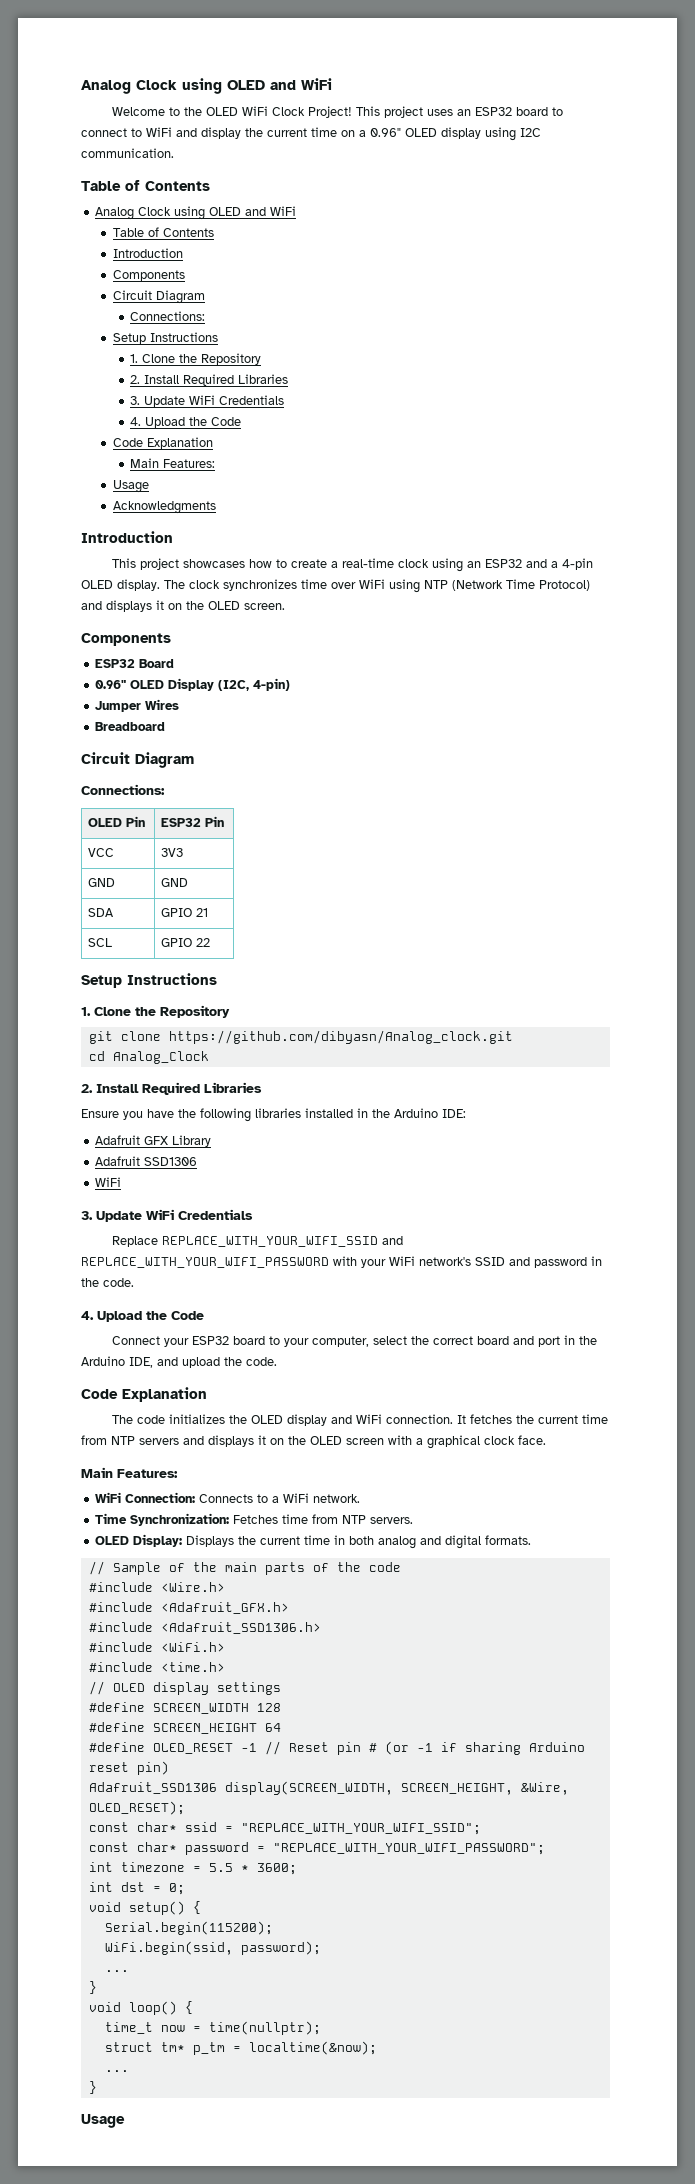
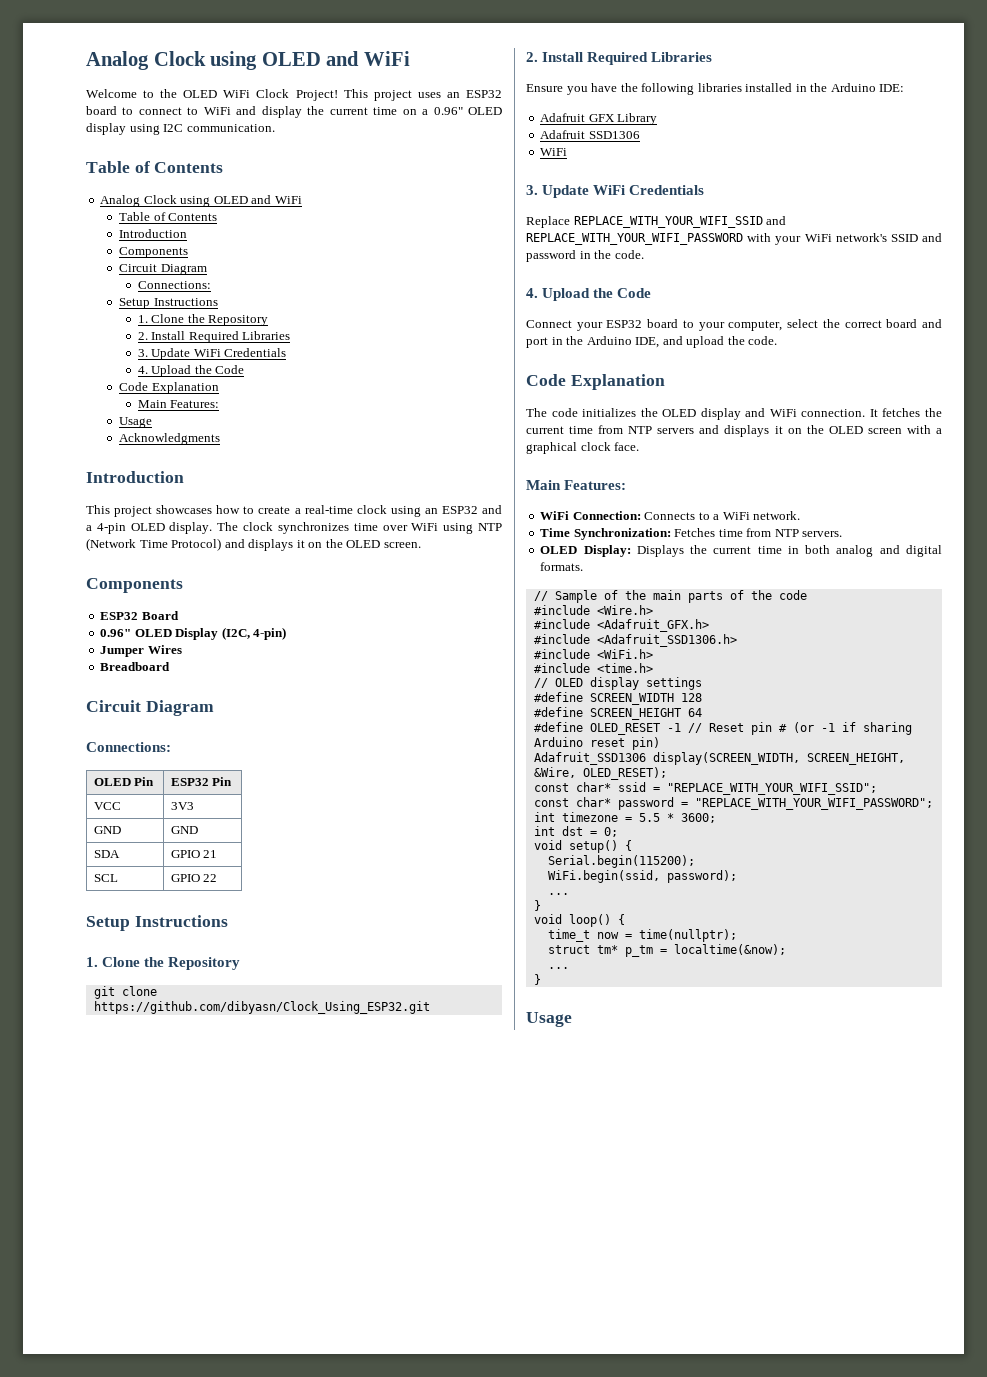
[168,1030,513,1044] [88,1051,209,1064] https://github.com/dibyasn/Analog_clock.git // cd Analog_Clock -> [93,1001,430,1014] https://github.com/dibyasn/Clock_Using_ESP32.git

